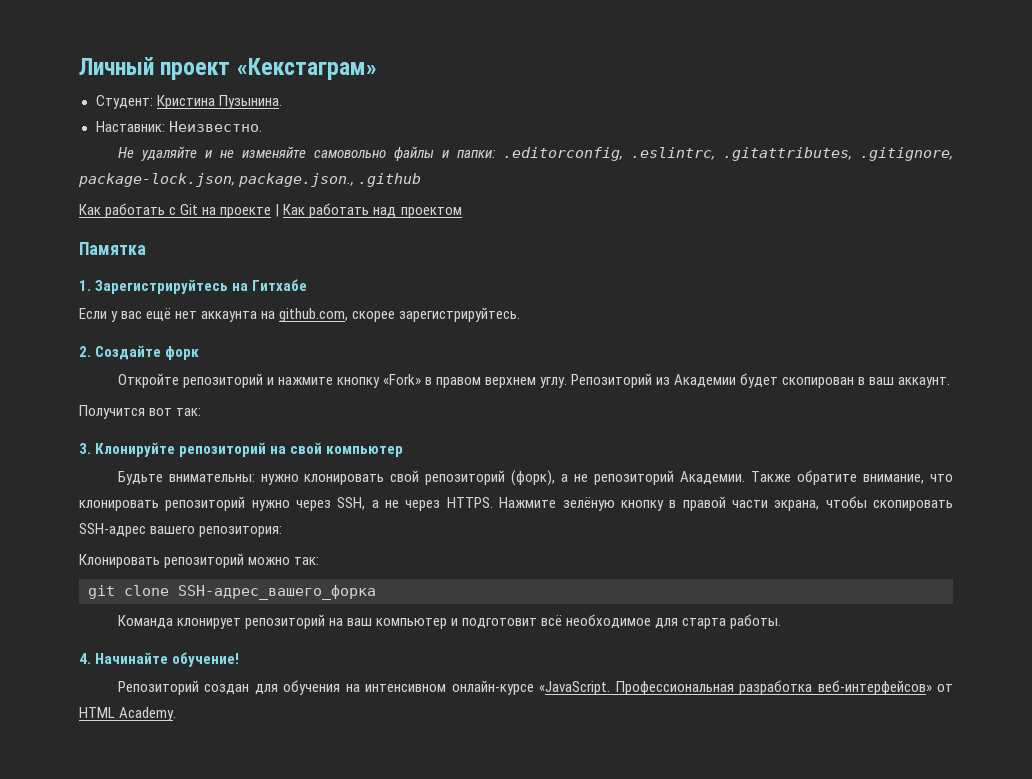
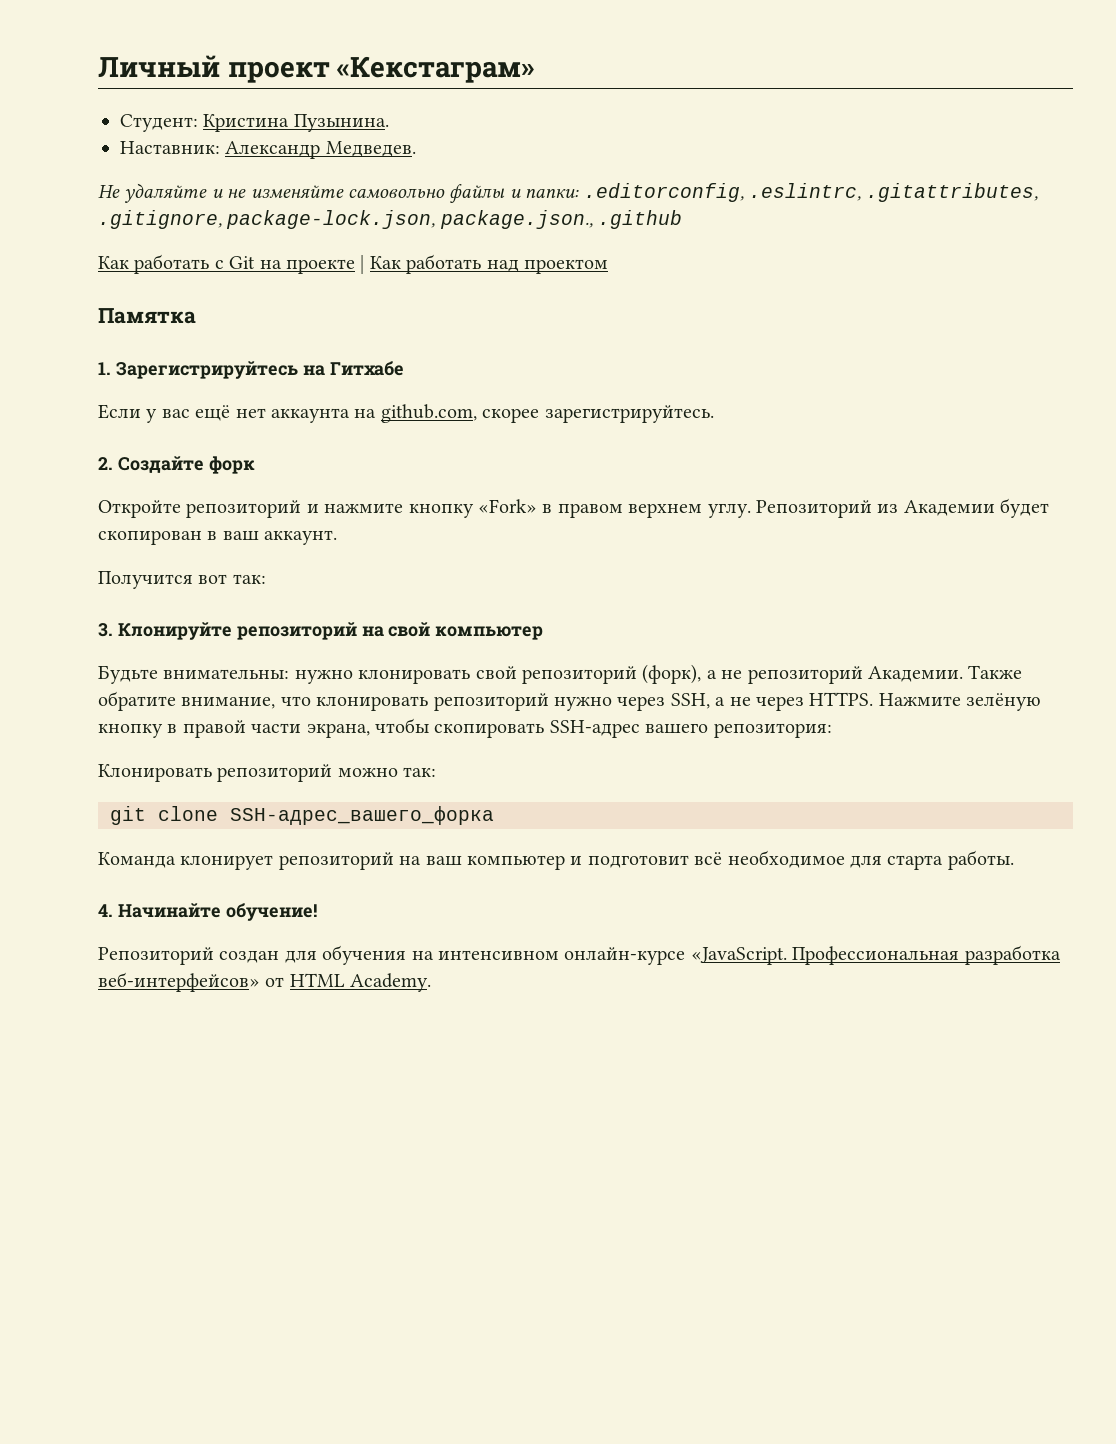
[168,121,262,132] Неизвестно. -> [225,141,416,159] Александр Медведев.

